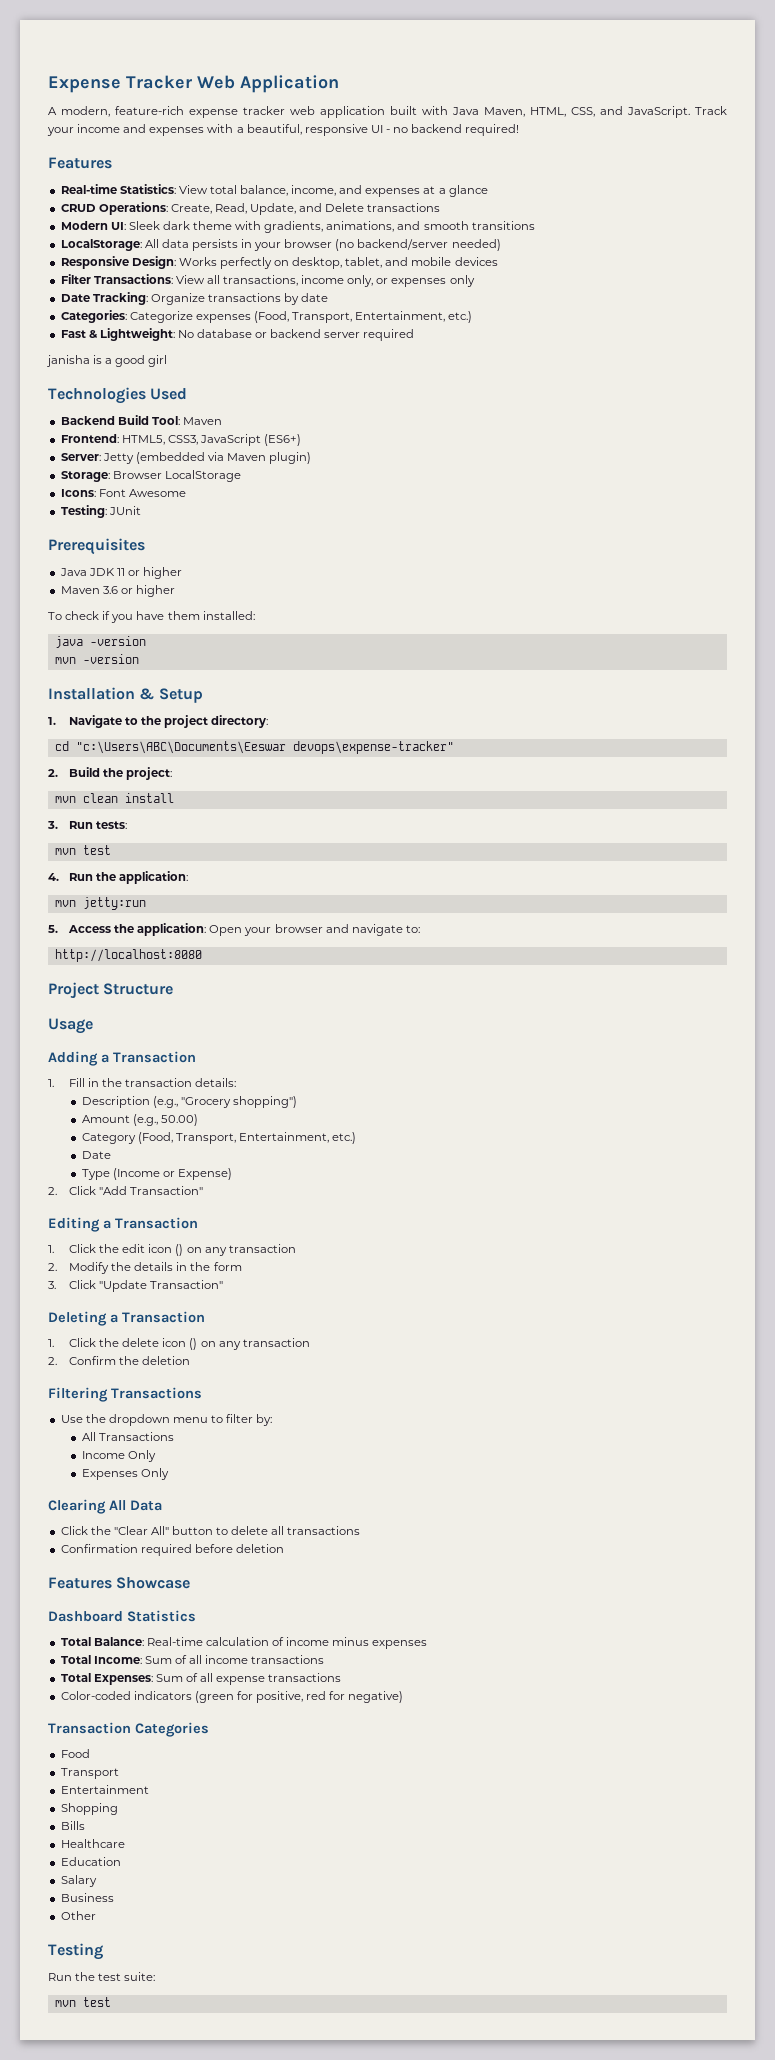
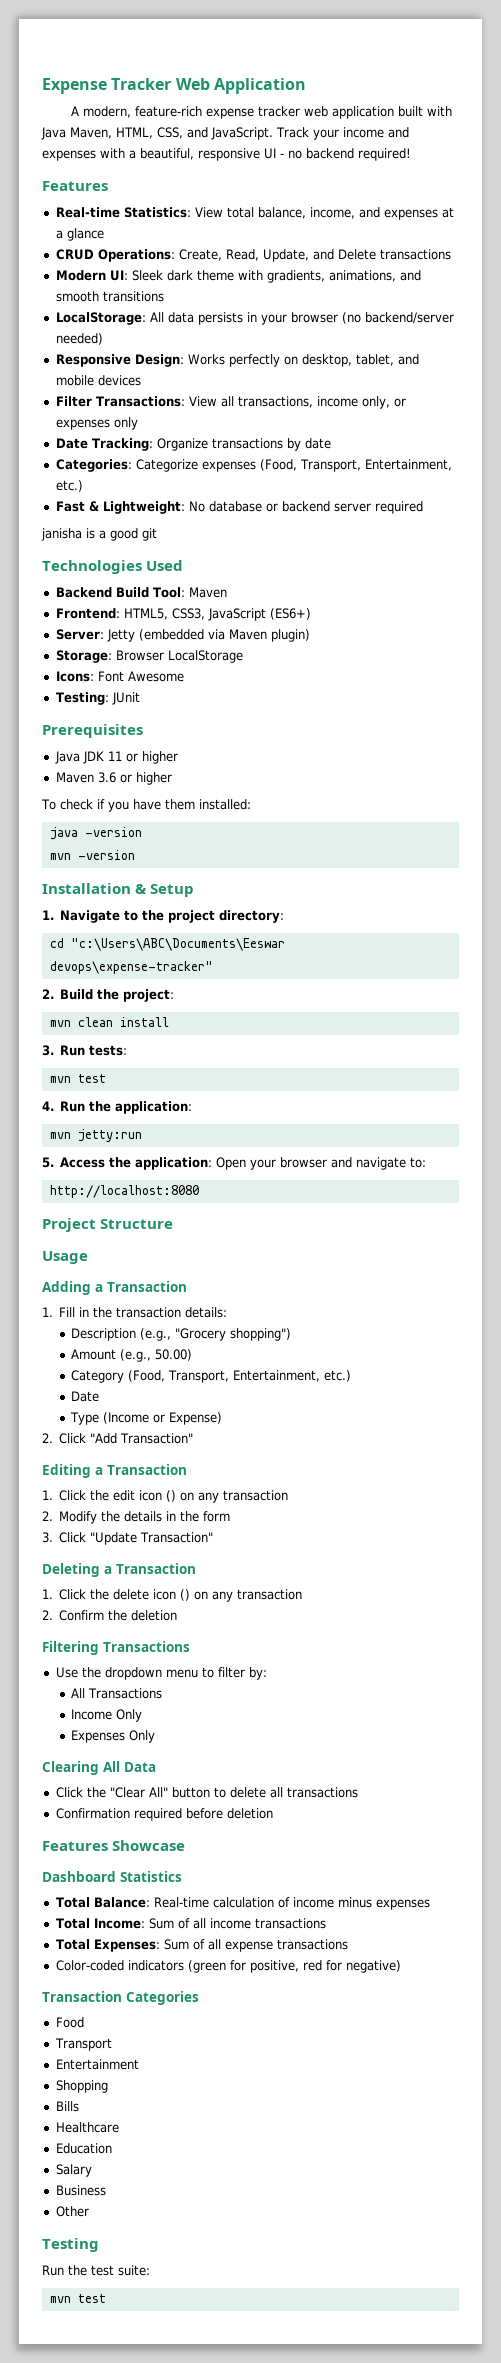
[148,355,168,367] girl -> [142,528,157,541] git

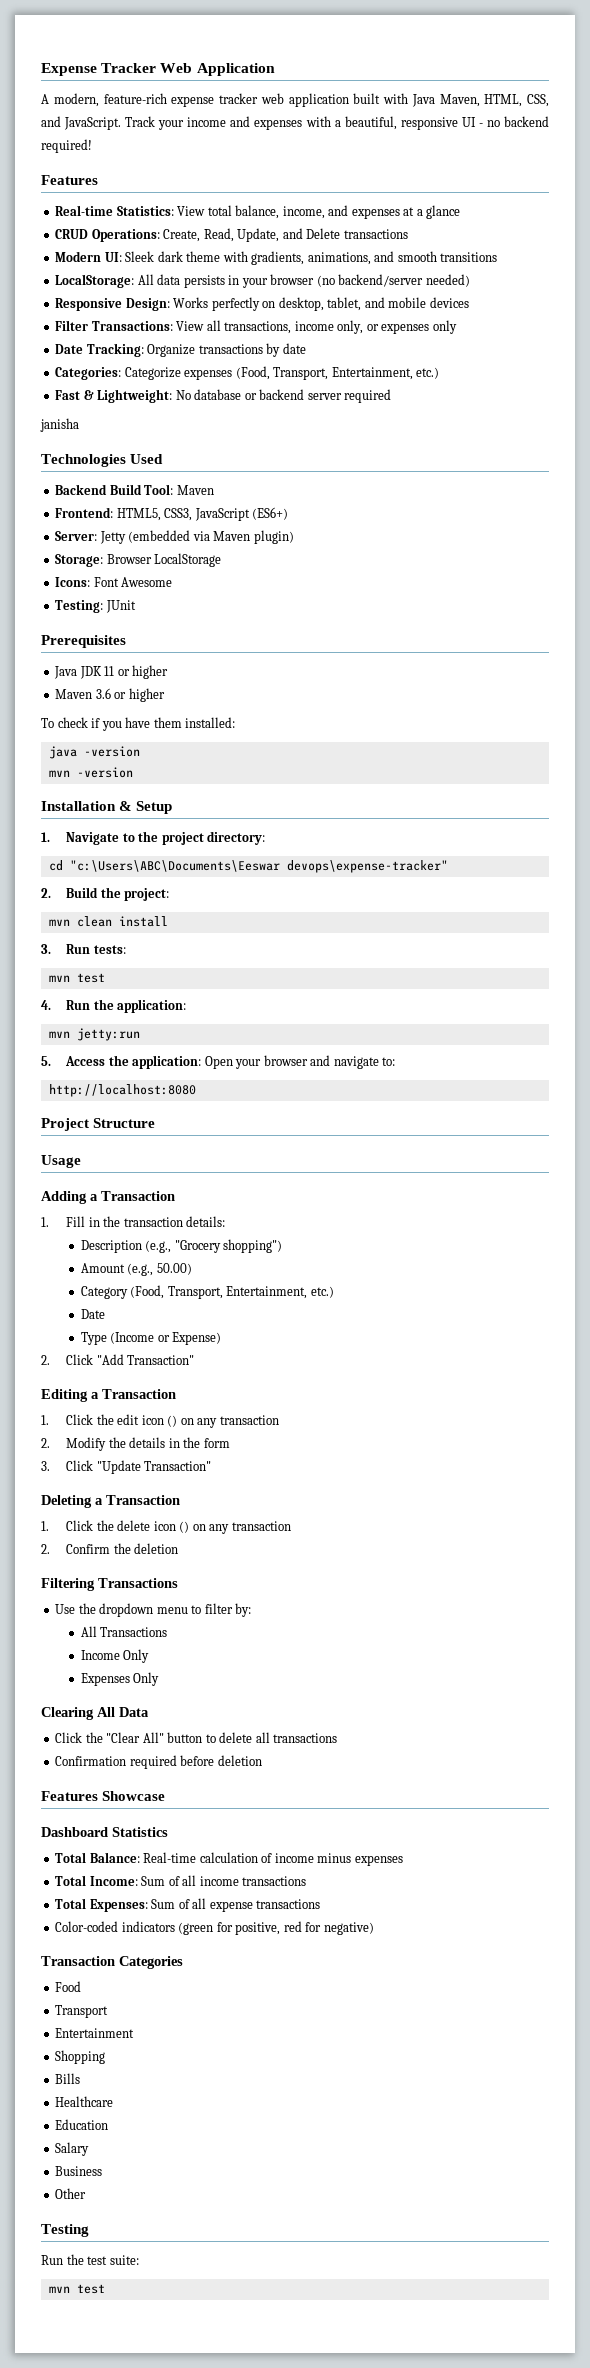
[86,528,157,541] is a good git -> (79, 425) none

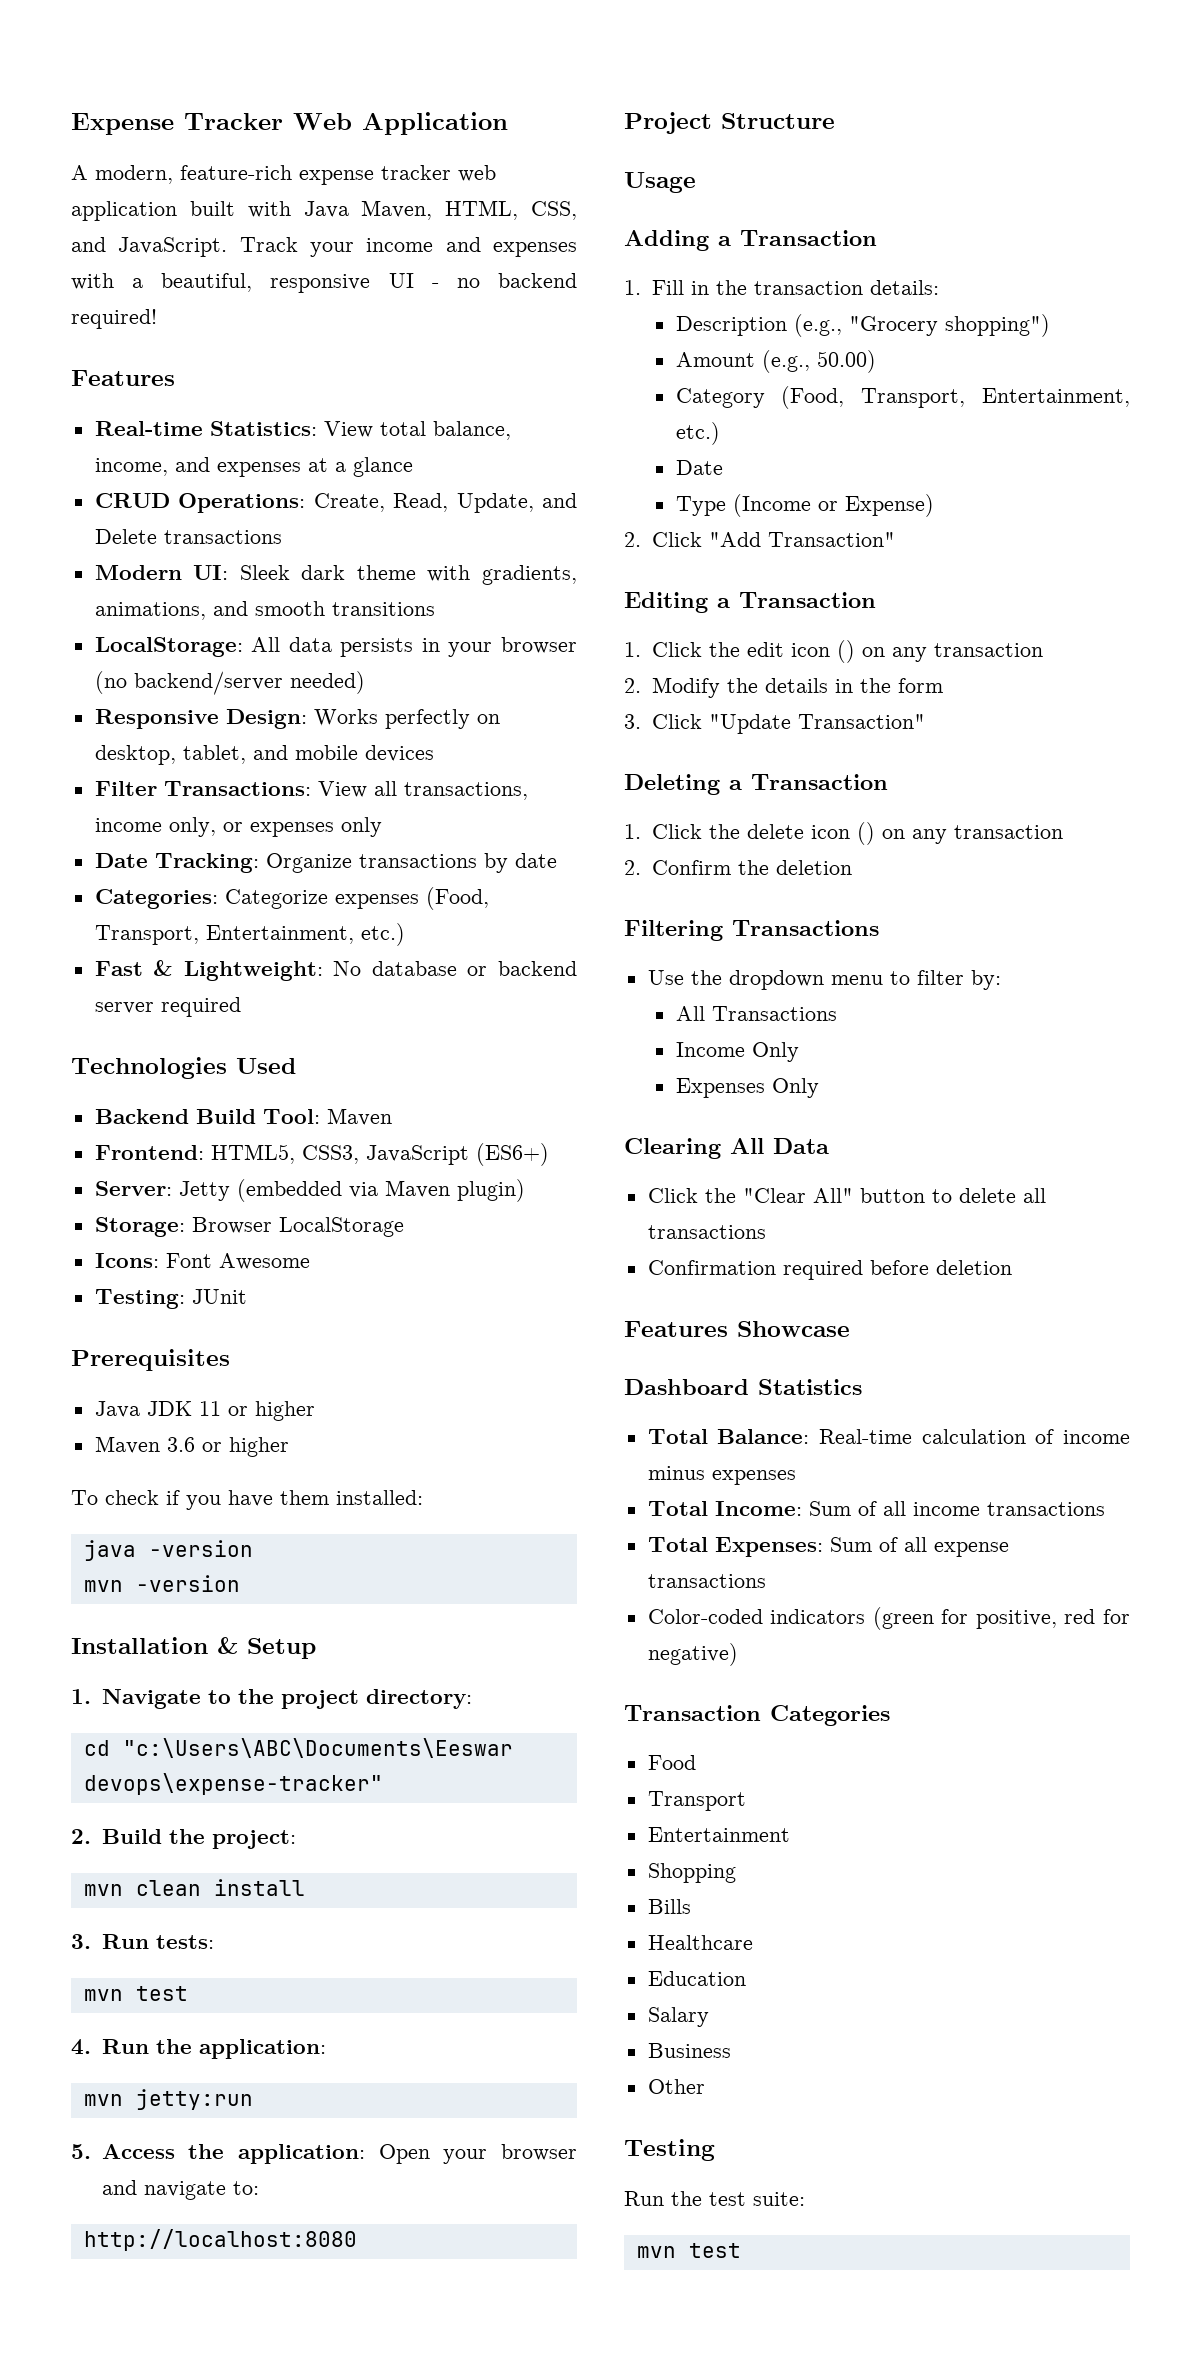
[40,418,79,432] // janisha -> (241, 1007) none

